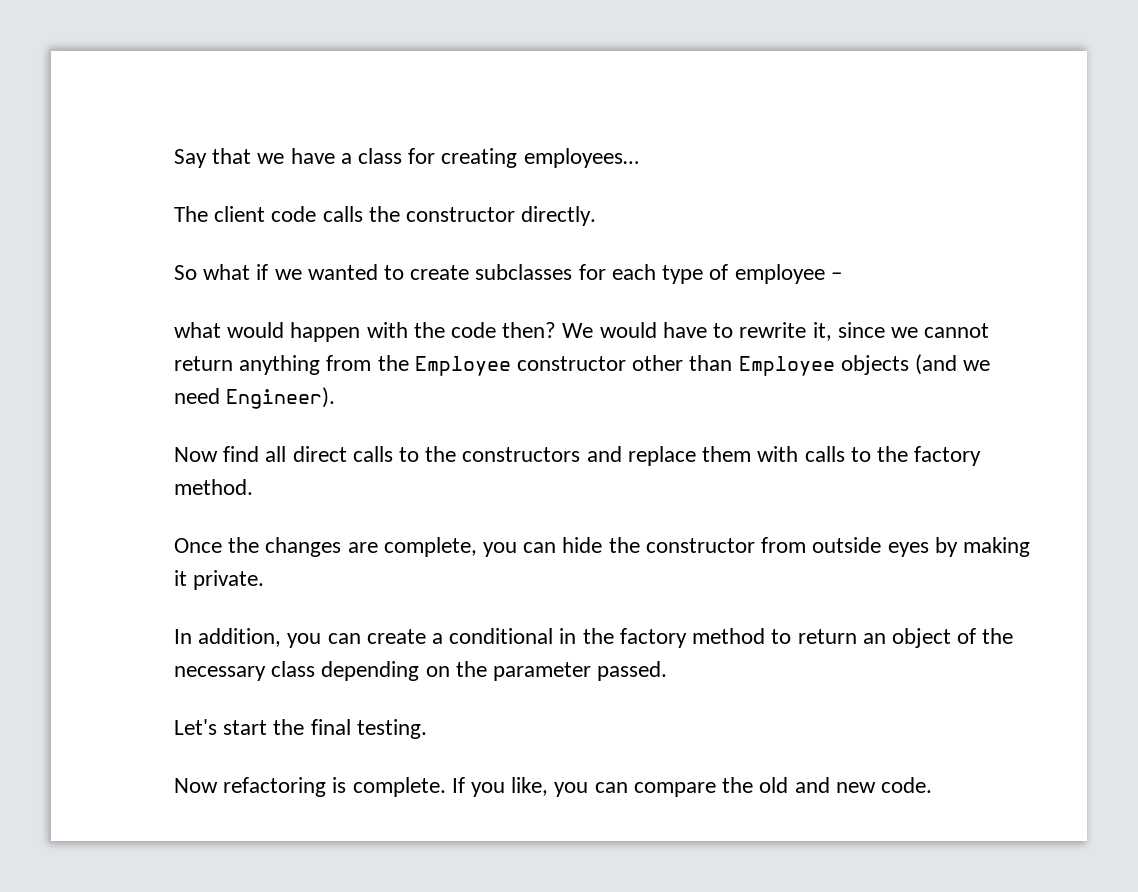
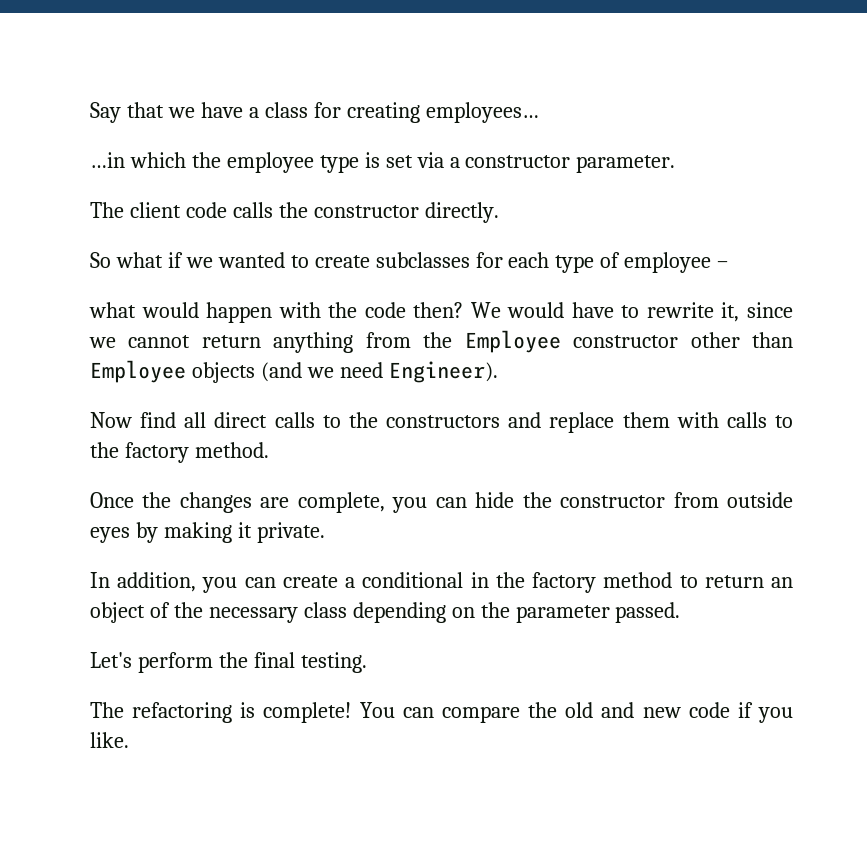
(639, 158) none -> [90,152,676,173] // …in which the employee type is set via a constructor parameter.
[223,720,268,735] start -> [137,652,213,673] perform
[174,778,218,793] Now -> [90,702,124,718] The
[352,777,589,797] complete. If you like, you -> [263,702,395,723] complete! You
[880,777,932,793] code. -> [688,702,793,723] [90,732,129,748] code if you like.

